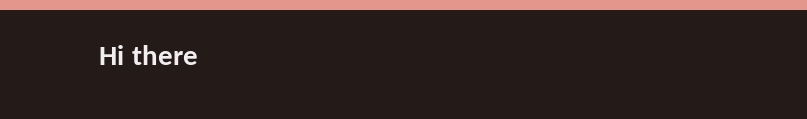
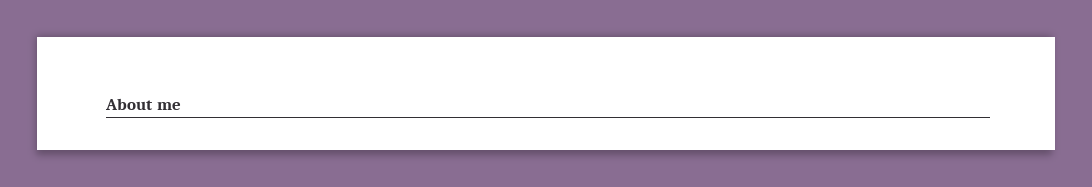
[99,45,198,65] Hi there -> [105,98,181,110] About me

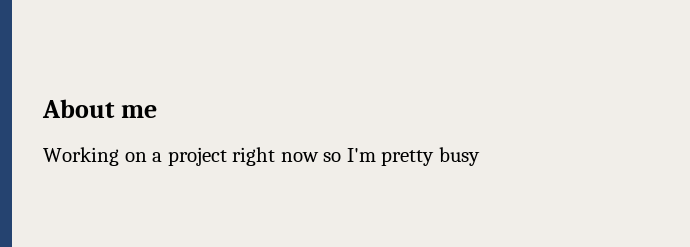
(181, 106) none -> [43,147,480,166] // Working on a project right now so I'm pretty busy

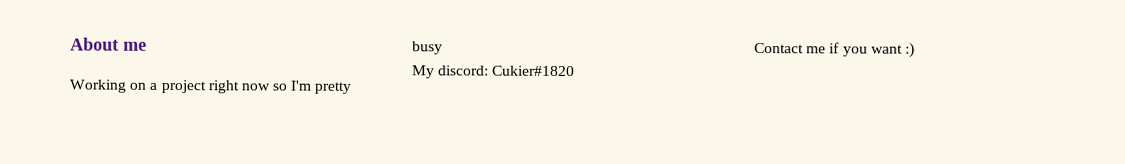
(480, 156) none -> [412,65,576,79] [754,42,915,58] // My discord: Cukier#1820 // Contact me if you want :)

